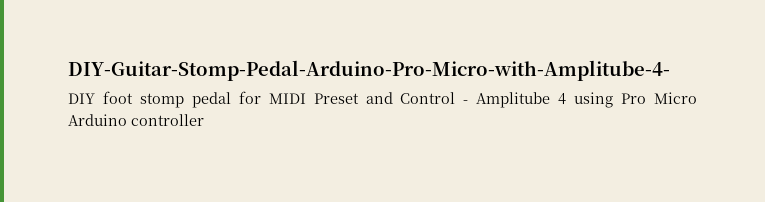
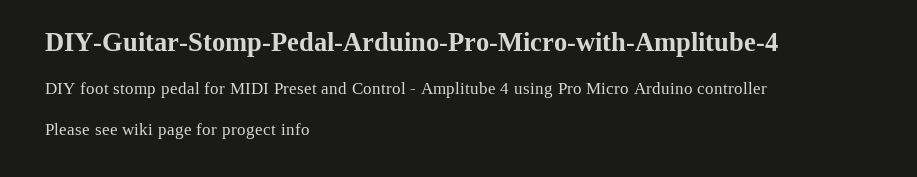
[68,60,670,81] DIY-Guitar-Stomp-Pedal-Arduino-Pro-Micro-with-Amplitube-4- -> [45,32,778,57] DIY-Guitar-Stomp-Pedal-Arduino-Pro-Micro-with-Amplitube-4
(204, 120) none -> [45,123,310,139] // Please see wiki page for progect info

